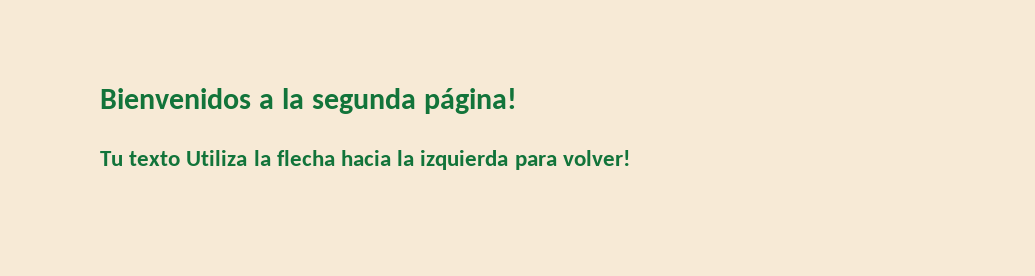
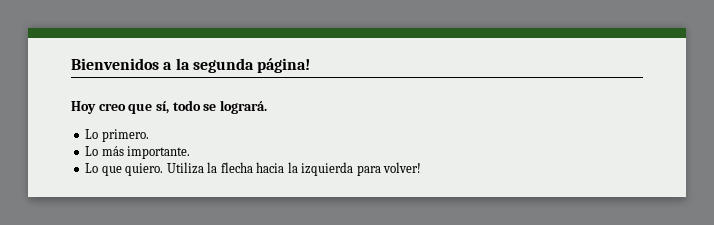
[100,151,181,166] Tu texto -> [71,100,267,114] [85,129,149,142] [85,146,191,159] [85,163,164,176] Hoy creo que sí, todo se logrará. // Lo primero. // Lo más importante. // Lo que quiero.

